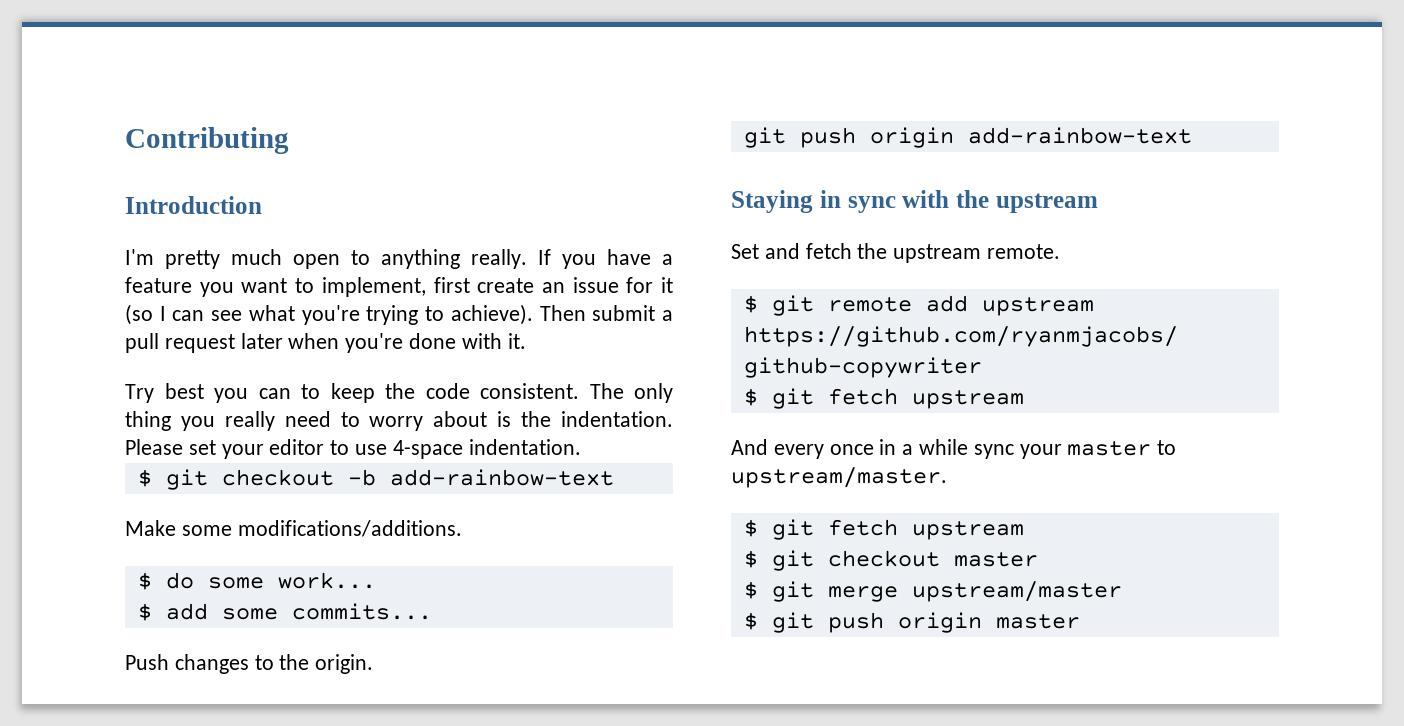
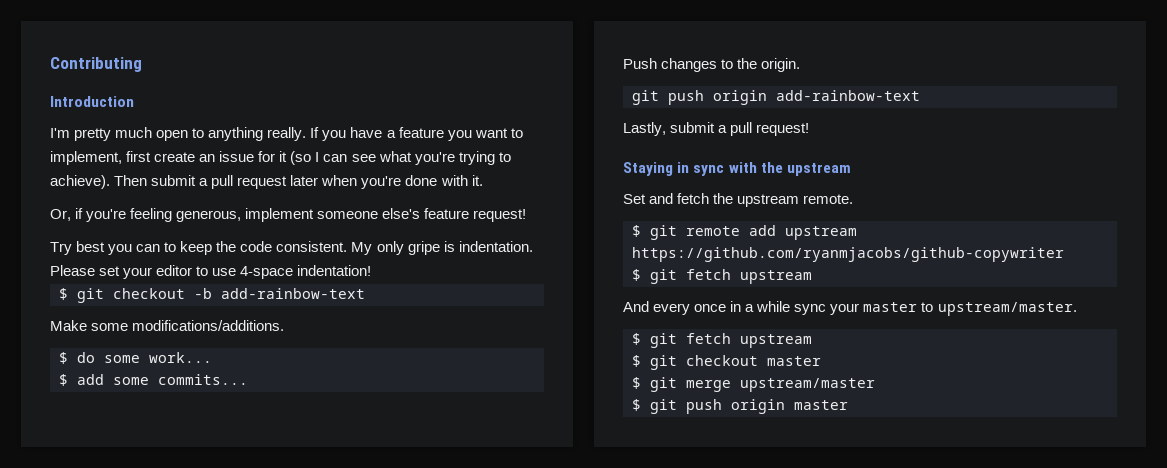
(526, 341) none -> [50,208,527,222] // Or, if you're feeling generous, implement someone else's feature request!
[589,383,673,403] [125,411,552,431] The only thing you really need to worry about is the -> [351,241,455,255] My only gripe is
[468,439,581,455] indentation. -> [297,265,372,276] indentation!
(1192, 135) none -> [623,122,810,136] // Lastly, submit a pull request!

